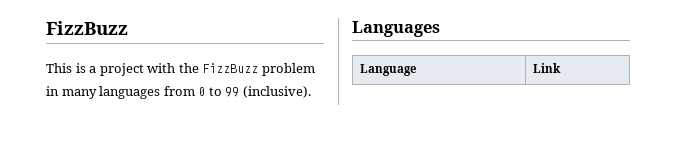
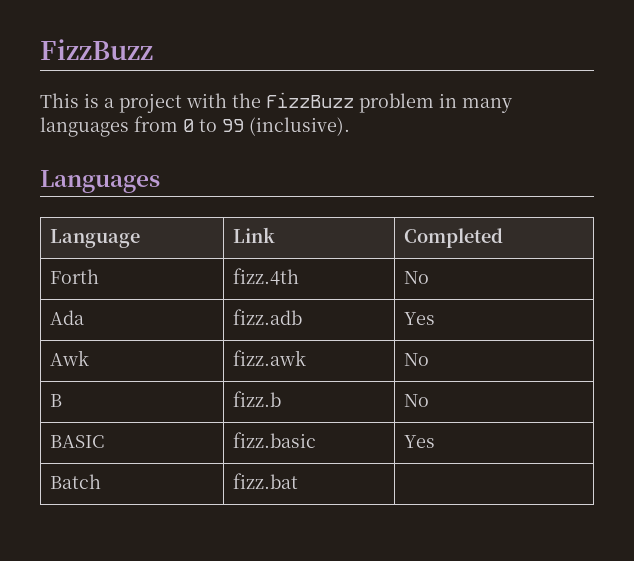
(561, 68) none -> [403,228,503,248] [49,269,99,284] [232,268,299,285] [403,271,429,284] [49,310,84,325] [232,309,302,325] [403,312,435,325] [49,350,89,366] [232,350,306,366] [403,353,429,366] [49,394,62,407] [232,391,281,407] [403,394,429,407] [49,435,104,448] [232,432,316,448] [403,435,435,448] [49,474,101,489] [232,473,298,489] | Completed // Forth | fizz.4th | No // Ada | fizz.adb | Yes // Awk | fizz.awk | No // B | fizz.b | No // BASIC | fizz.basic | Yes // Batch | fizz.bat |

